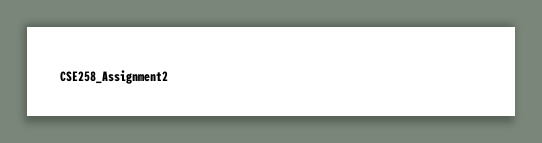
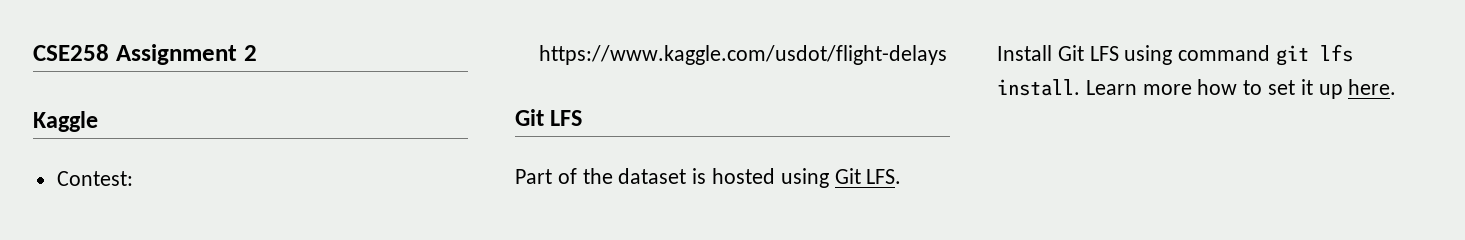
[60,70,168,84] CSE258_Assignment2 -> [33,44,257,65] [33,111,98,132] [56,171,133,186] [538,45,947,65] [515,109,583,126] [515,168,902,188] [997,44,1354,66] [997,79,1397,99] CSE258 Assignment 2 // Kaggle // Contest: https://www.kaggle.com/usdot/flight-delays // Git LFS // Part of the dataset is hosted using Git LFS. Install Git LFS using command git lfs install. Learn more how to set it up here.

